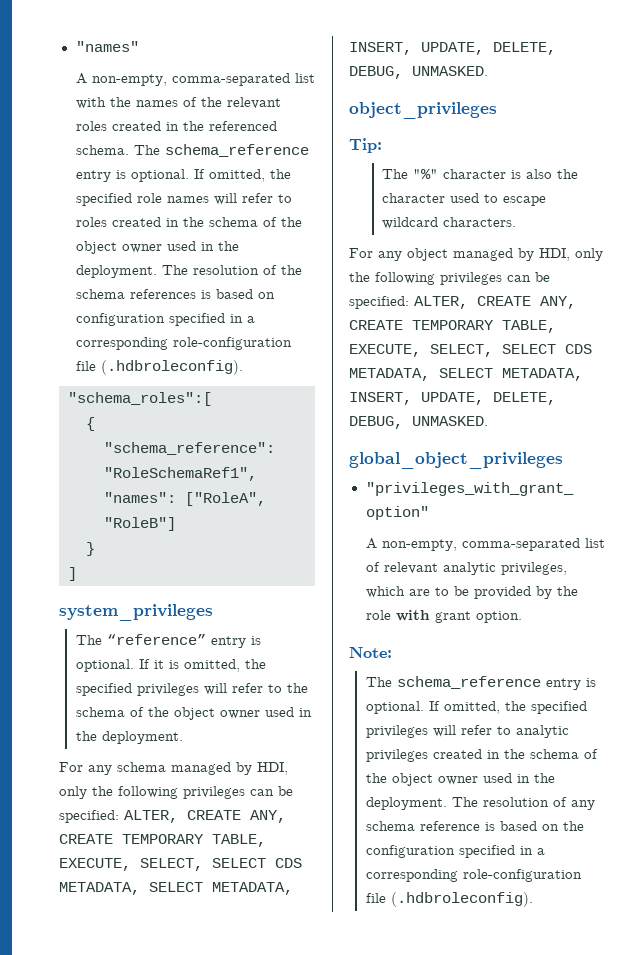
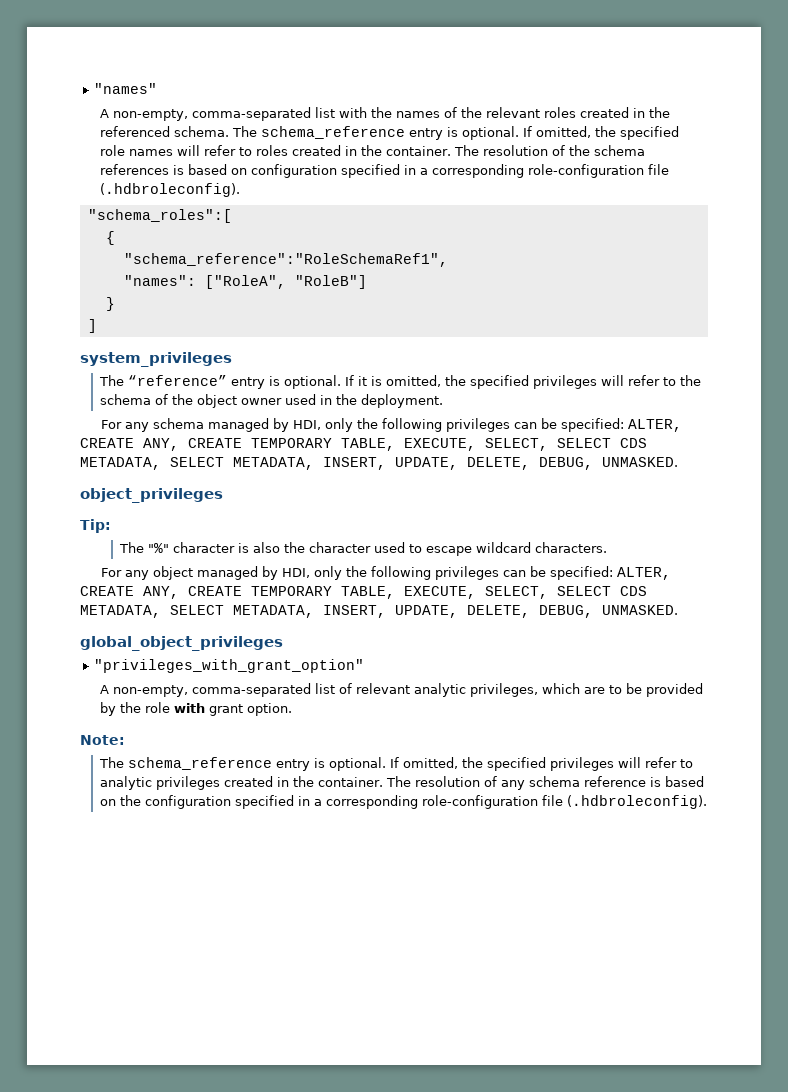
[208,217,302,227] [75,241,239,254] [75,265,157,278] schema of the object owner used in the deployment. -> [386,146,452,156] container.
[529,749,598,759] [365,773,555,786] [365,797,447,810] schema of the object owner used in the deployment. -> [318,777,384,787] container.

